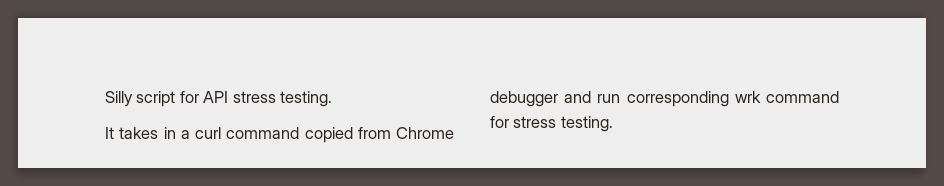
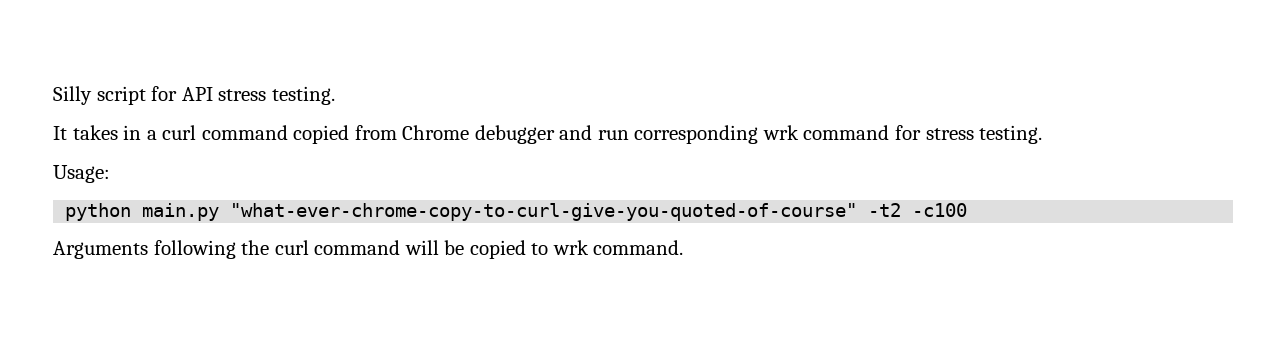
(613, 124) none -> [53,165,110,183] [65,203,968,221] [53,240,684,259] // Usage: // python main.py "what-ever-chrome-copy-to-curl-give-you-quoted-of-course" -t2 -c100 // Arguments following the curl command will be copied to wrk command.

